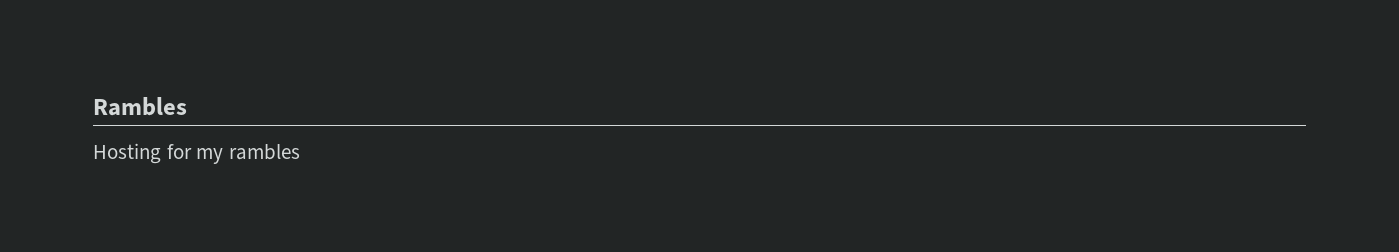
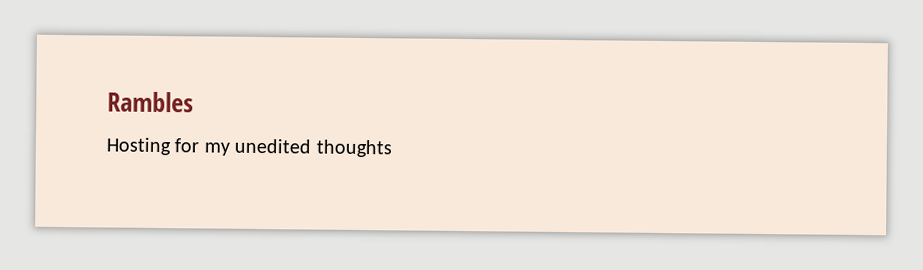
[229,144,301,160] rambles -> [234,138,392,158] unedited thoughts

